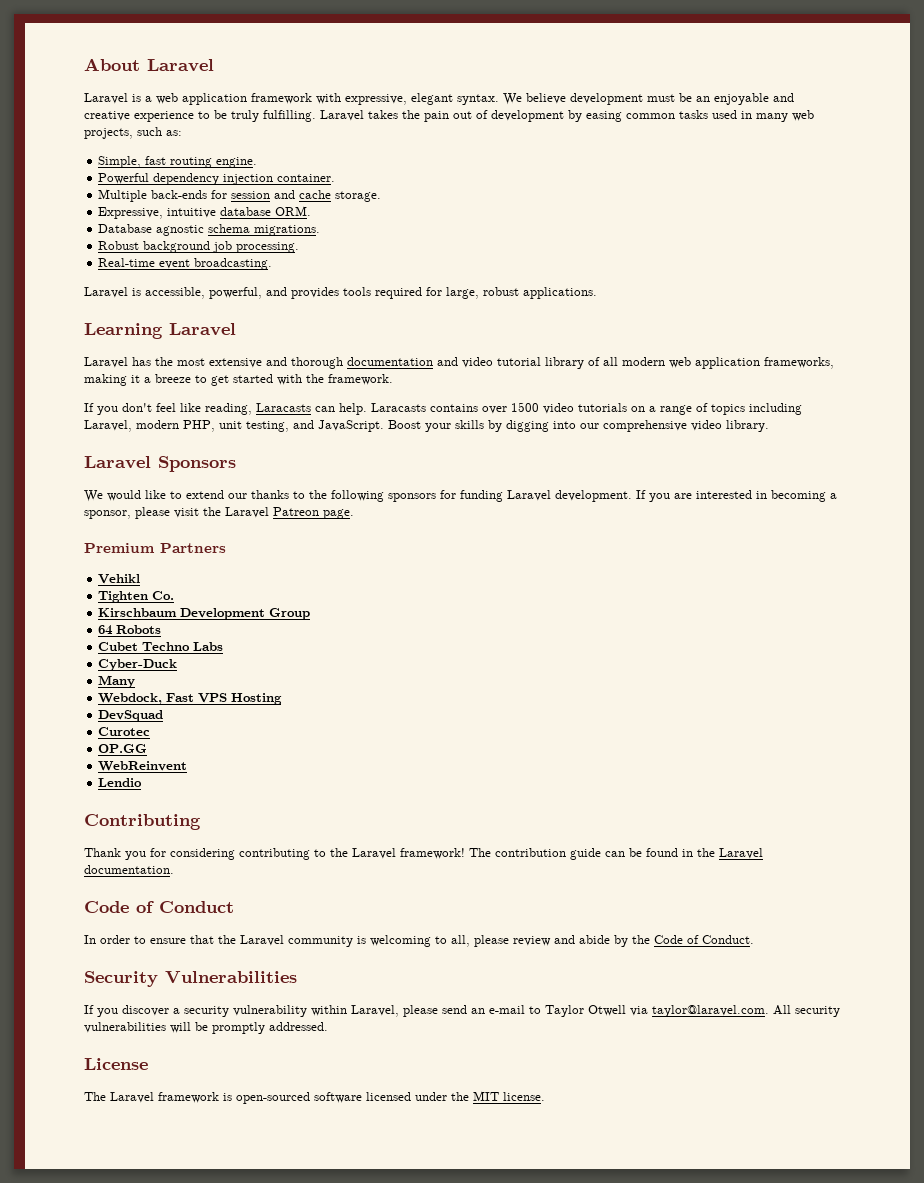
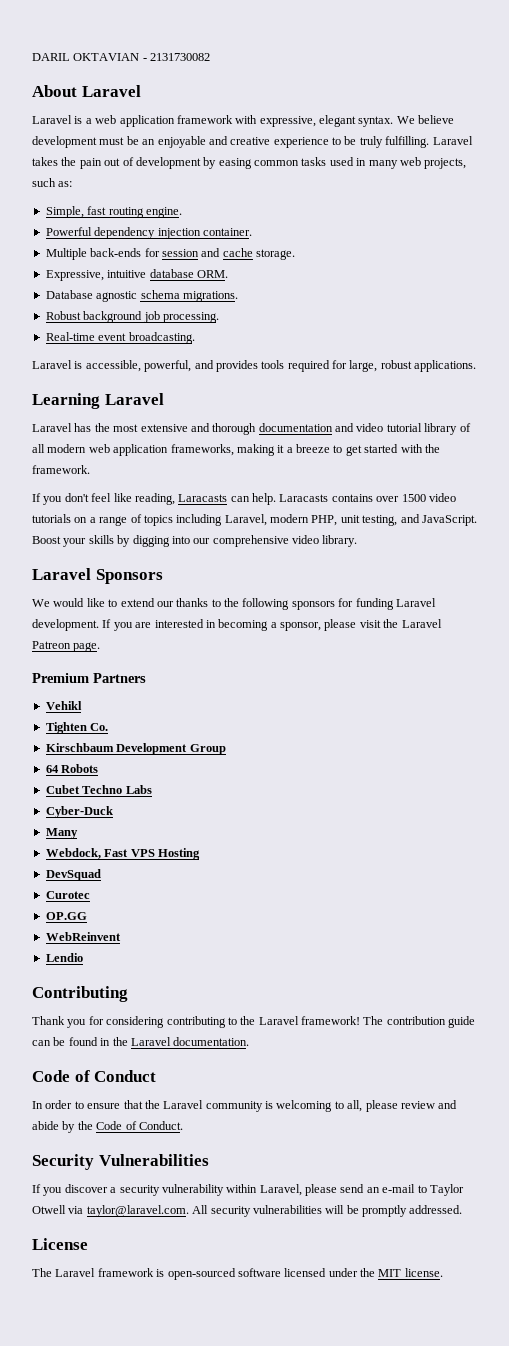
(84, 64) none -> [32,53,211,61] DARIL OKTAVIAN - 2131730082 //

